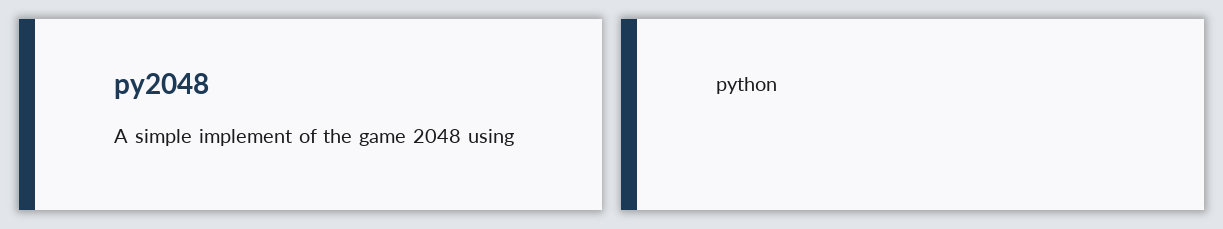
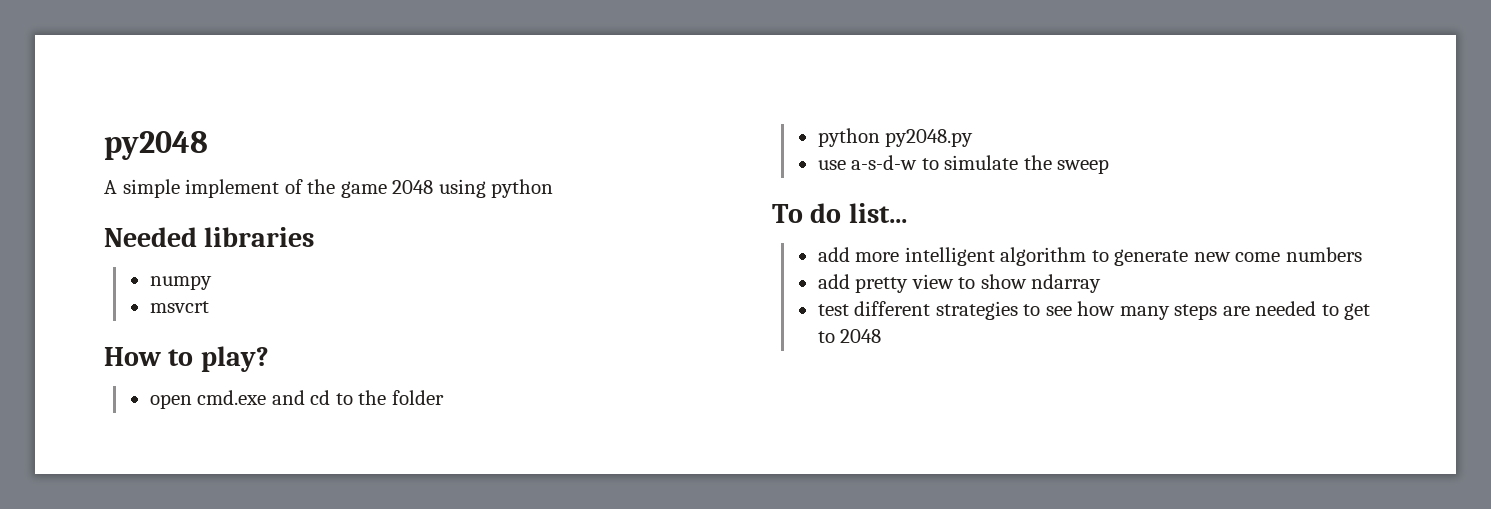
(777, 85) none -> [104,227,315,247] [149,275,212,290] [149,301,209,313] [104,346,269,372] [149,390,444,409] [817,128,974,147] [817,155,1110,174] [772,203,907,223] [817,247,1362,266] [817,274,1102,293] [817,301,1371,320] [817,329,882,343] // Needed libraries // numpy // msvcrt // How to play? // open cmd.exe and cd to the folder // python py2048.py // use a-s-d-w to simulate the sweep // To do list... // add more intelligent algorithm to generate new come numbers // add pretty view to show ndarray // test different strategies to see how many steps are needed to get to 2048

